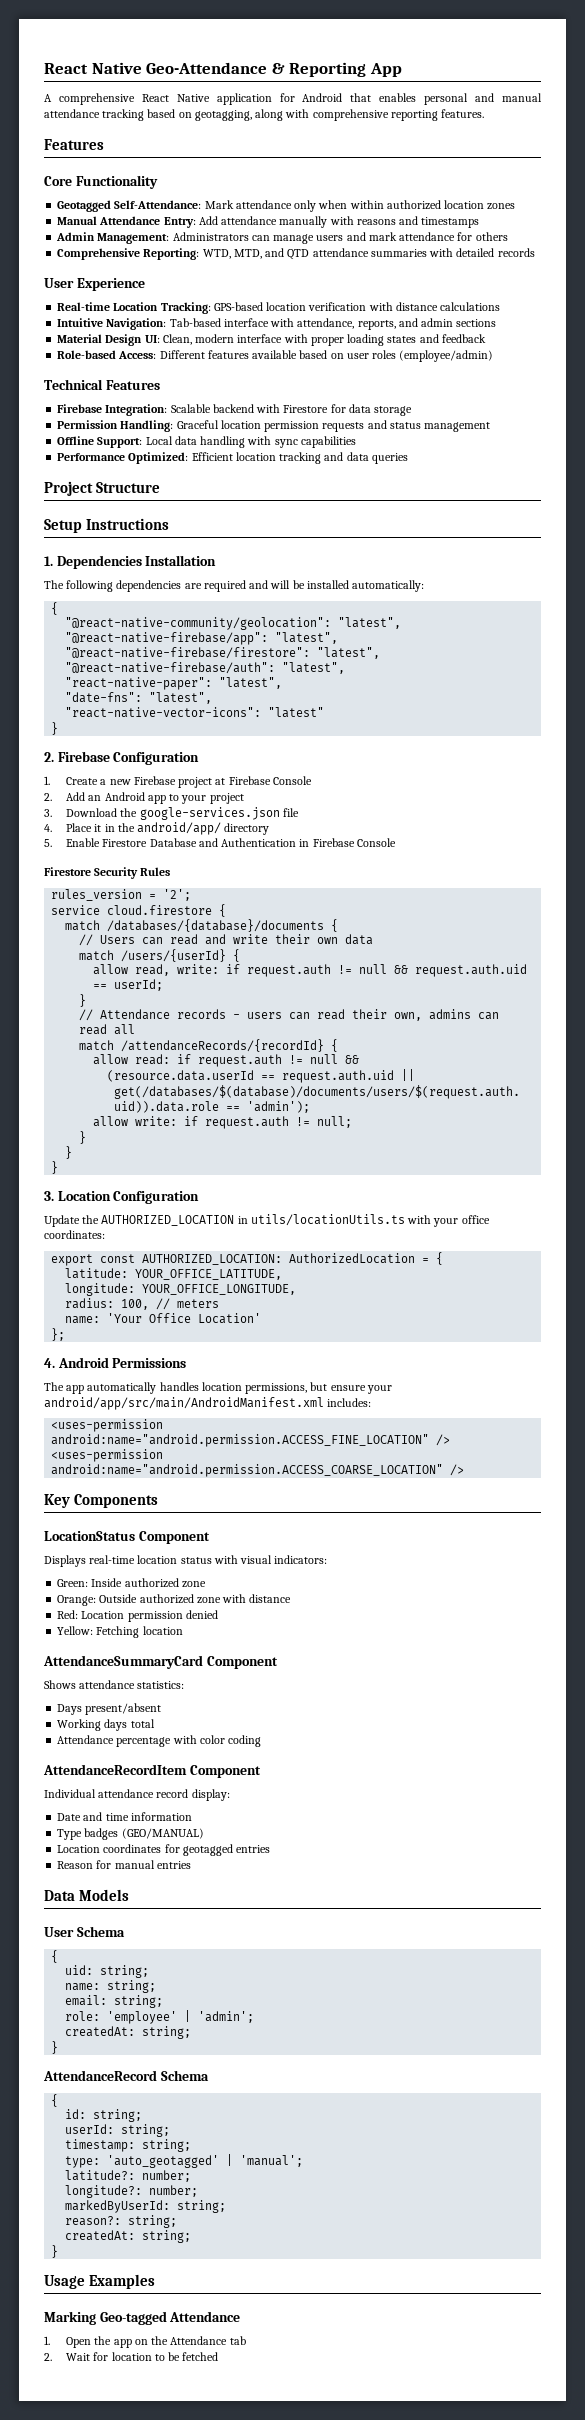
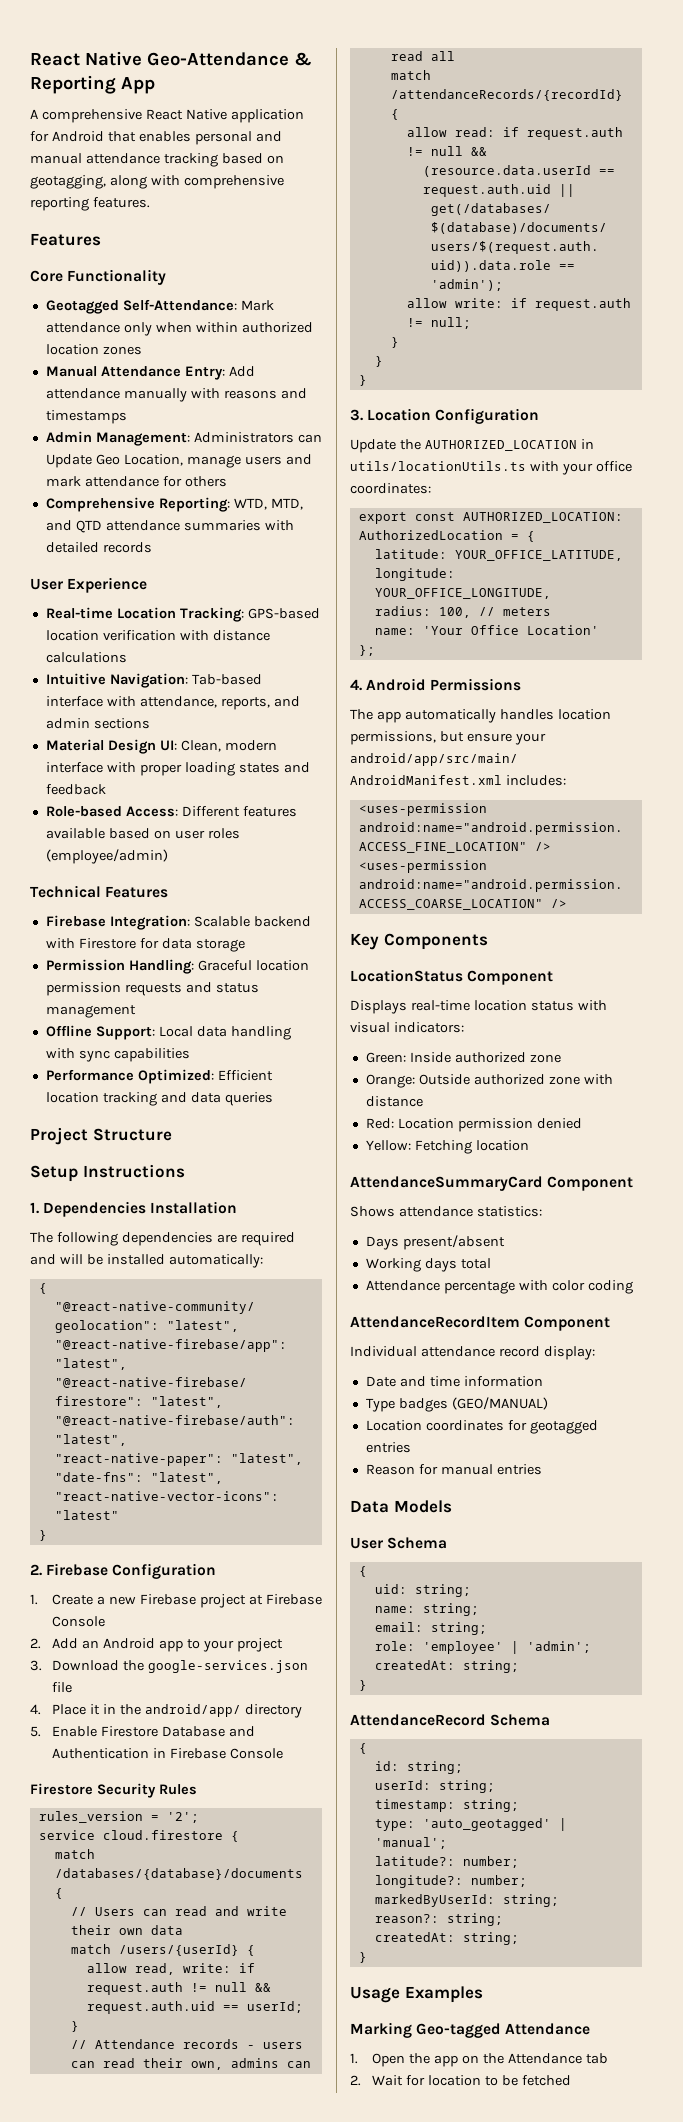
(270, 238) none -> [45,454,183,468] Update Geo Location,

